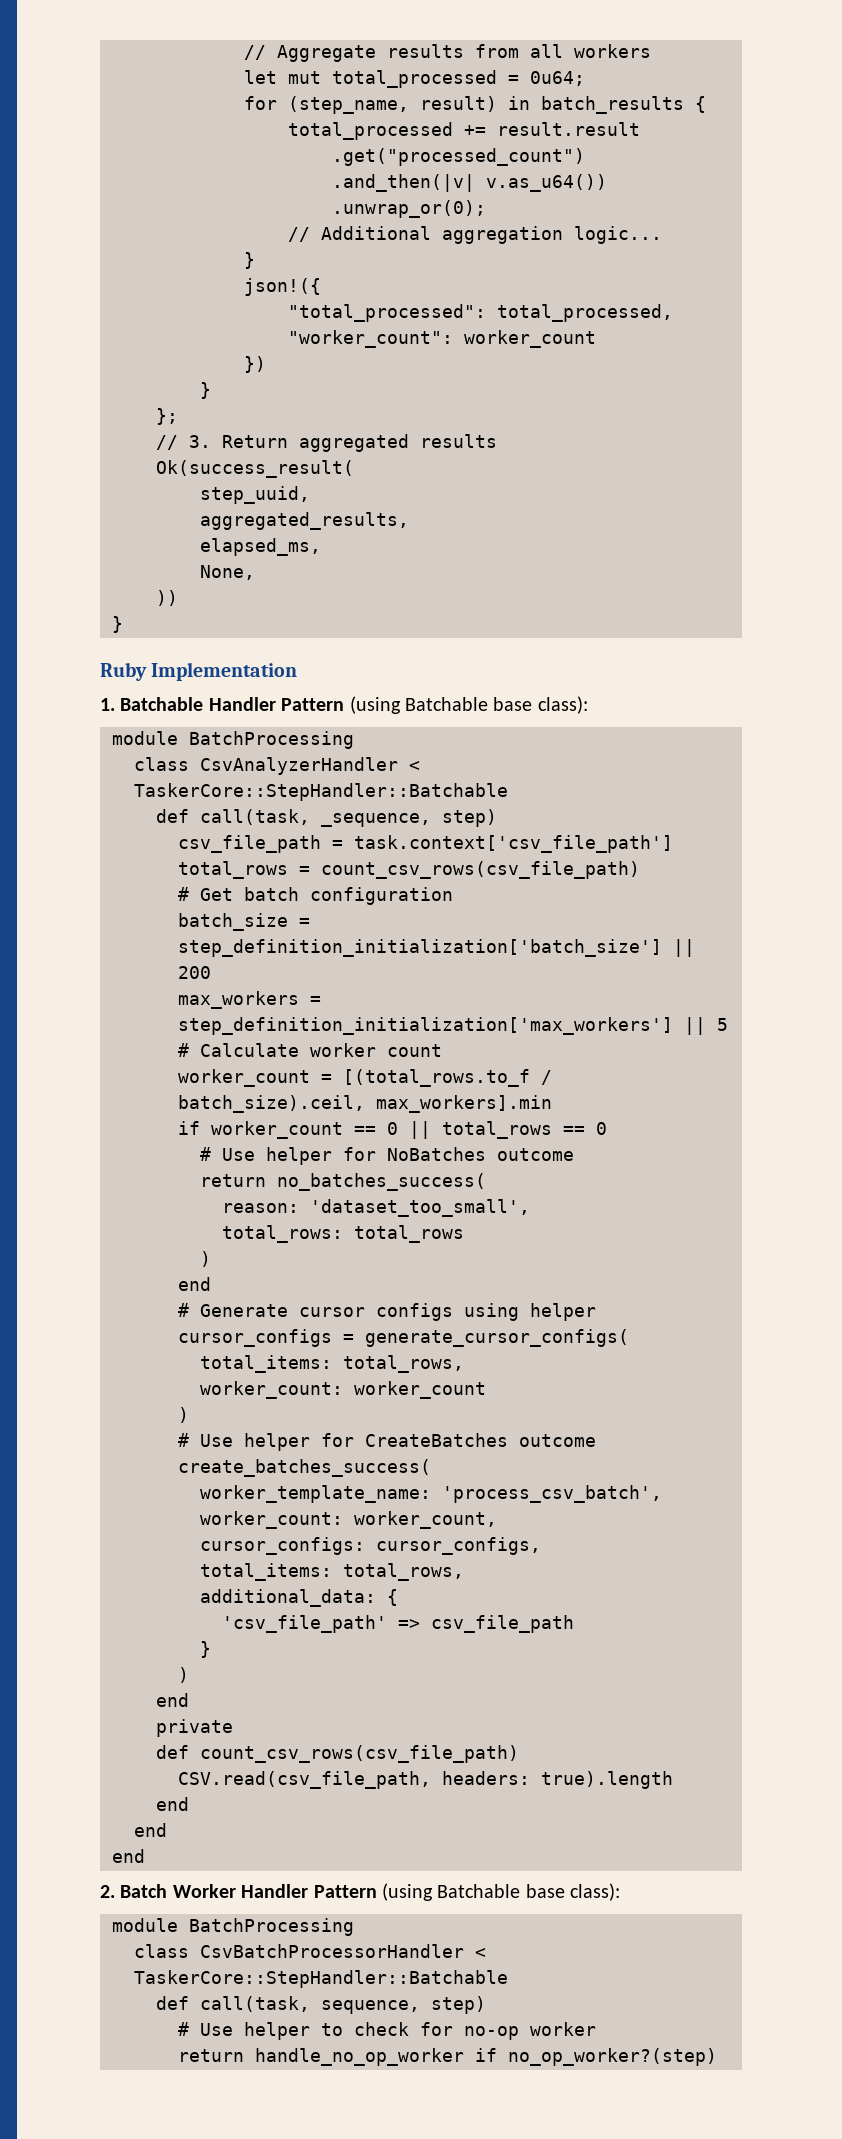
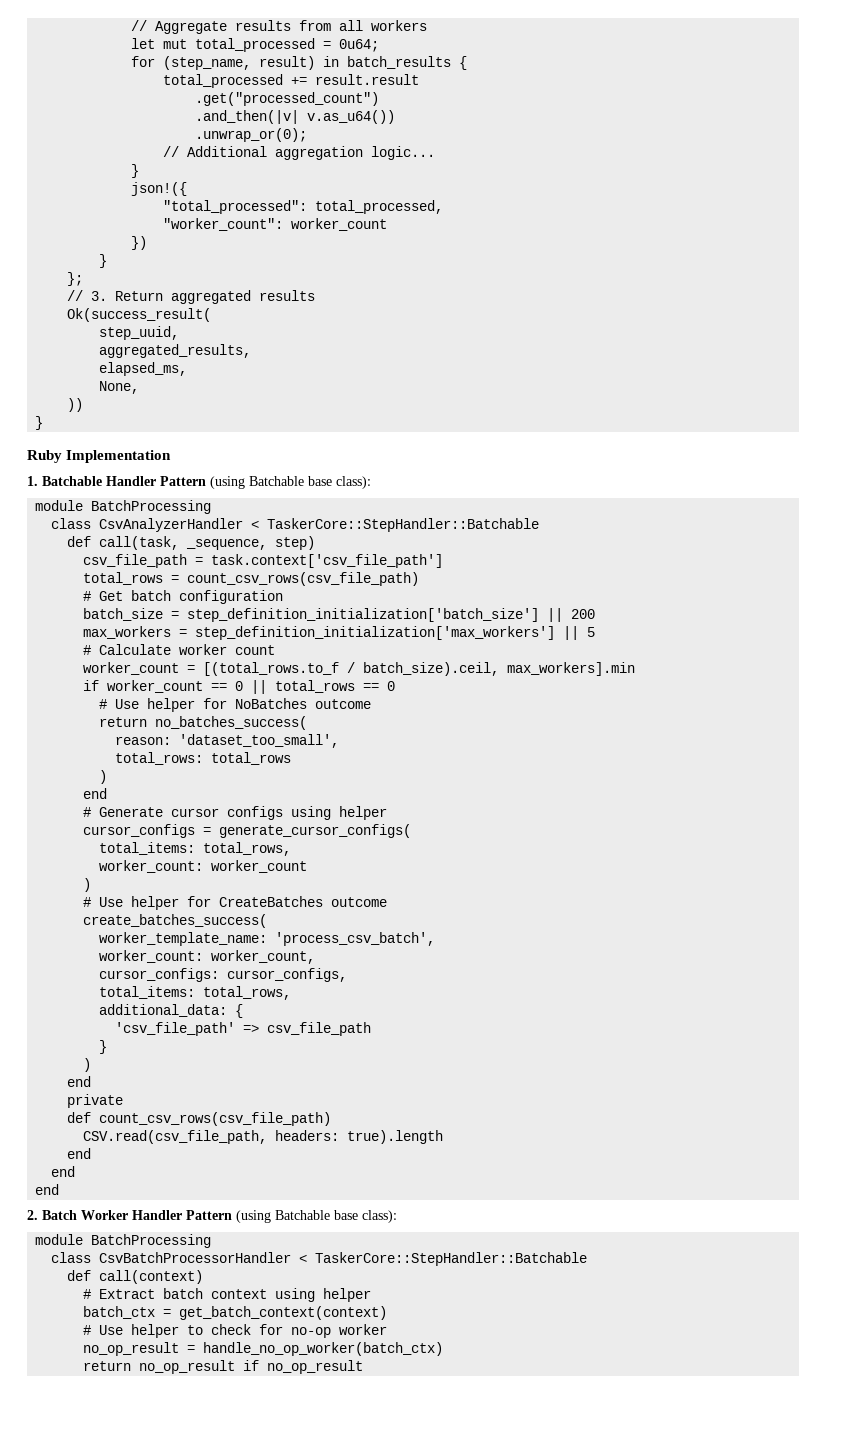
[200,1996,486,2014] call(task, sequence, step) -> [99,1270,204,1284] [83,1288,372,1302] [83,1306,388,1320] call(context) // # Extract batch context using helper // batch_ctx = get_batch_context(context)
[178,2048,717,2066] return handle_no_op_worker if no_op_worker?(step) -> [83,1342,444,1356] [83,1360,364,1374] no_op_result = handle_no_op_worker(batch_ctx) // return no_op_result if no_op_result

